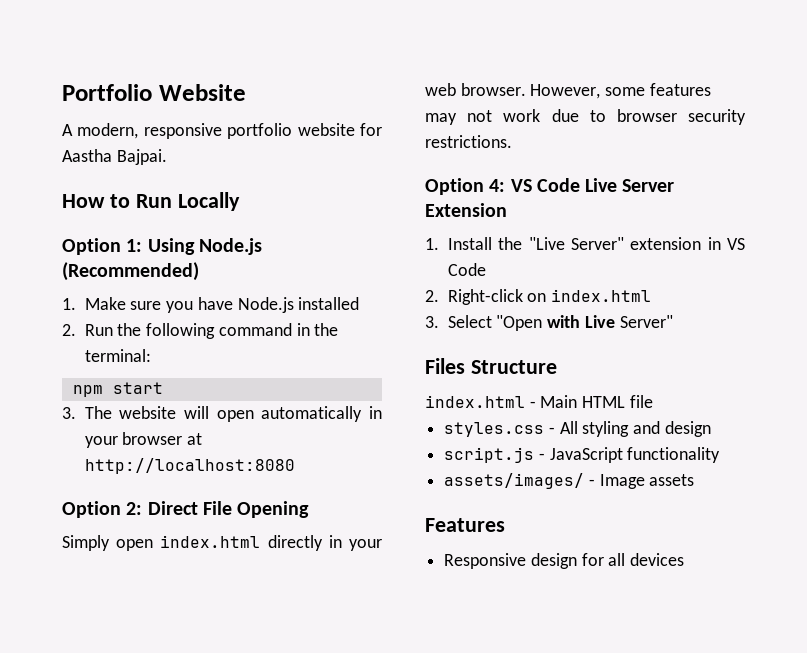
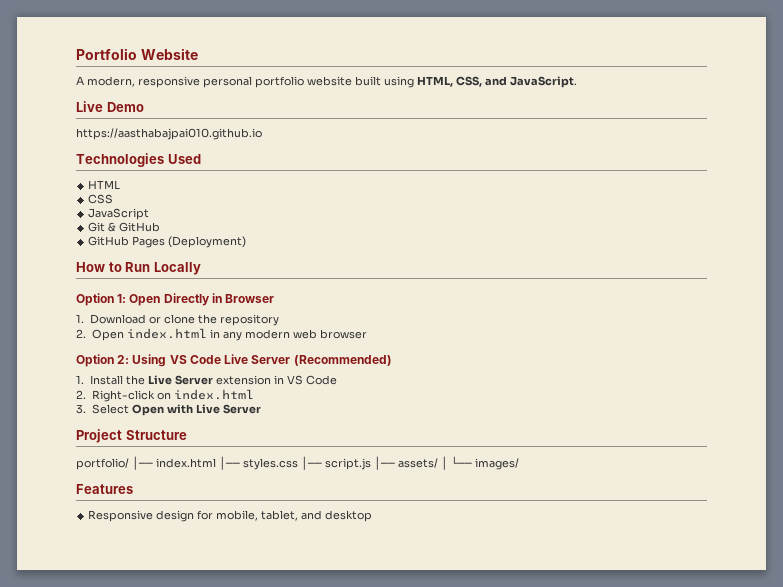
(222, 131) none -> [203,76,252,88] personal
[360,123,382,136] [62,149,167,165] for Aastha Bajpai. -> [355,76,577,88] [76,101,144,112] [76,128,262,140] [76,153,201,167] [88,180,121,189] [88,194,114,204] [88,208,150,220] [88,222,161,232] [88,236,247,248] built using HTML, CSS, and JavaScript. // Live Demo // https://aasthabajpai010.github.io // Technologies Used // HTML // CSS // JavaScript // Git & GitHub // GitHub Pages (Deployment)
[147,238,262,255] [62,262,199,281] [62,297,360,313] [62,323,339,339] [84,349,151,362] [72,382,163,397] [62,406,382,422] [84,432,203,448] [84,458,295,474] Using Node.js (Recommended) // 1. Make sure you have Node.js installed // 2. Run the following command in the terminal: // npm start // 3. The website will open automatically in your browser at http://localhost:8080 -> [129,293,275,306] [76,314,280,326] [76,328,367,341] Open Directly in Browser // 1. Download or clone the repository // 2. Open index.html in any modern web browser
[147,501,310,518] [62,535,382,551] [425,83,711,99] [425,109,746,125] [425,135,512,148] [425,178,506,195] Direct File Opening // Simply open index.html directly in your web browser. However, some features may not work due to browser security restrictions. // Option 4: -> [132,354,167,367] Using
[425,203,507,217] Extension -> [293,355,392,366] (Recommended)
[528,237,624,250] "Live Server" -> [148,375,214,385] Live Server
[496,315,543,331] "Open -> [131,404,164,416] Open
[619,315,673,328] [425,358,465,374] Server" // Files -> [222,404,261,414] [76,429,122,443] Server // Project
[425,395,653,408] [444,421,711,437] [444,447,721,463] [444,473,695,489] index.html - Main HTML file // styles.css - All styling and design // script.js - JavaScript functionality // assets/images/ - Image assets -> [76,456,519,470] portfolio/ │── index.html │── styles.css │── script.js │── assets/ │ └── images/
[608,553,685,566] all devices -> [216,510,373,522] mobile, tablet, and desktop

